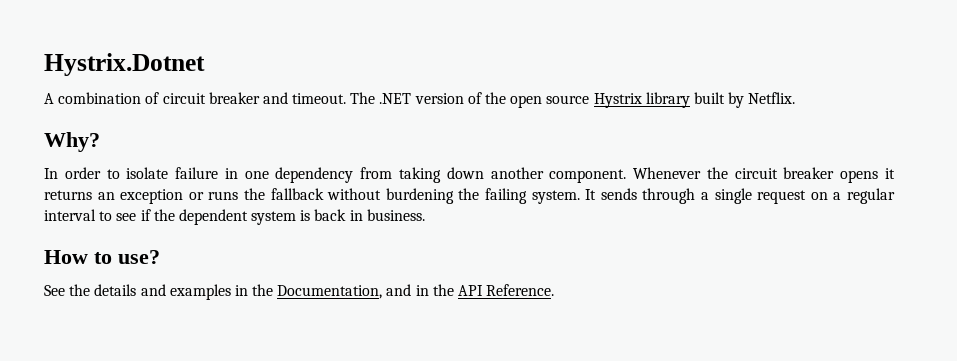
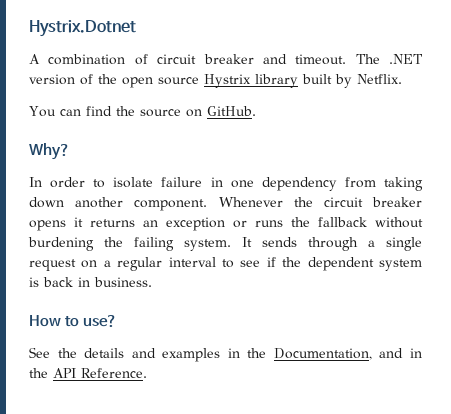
(796, 98) none -> [29,106,256,117] // You can find the source on GitHub.

